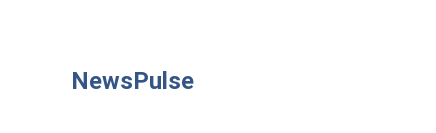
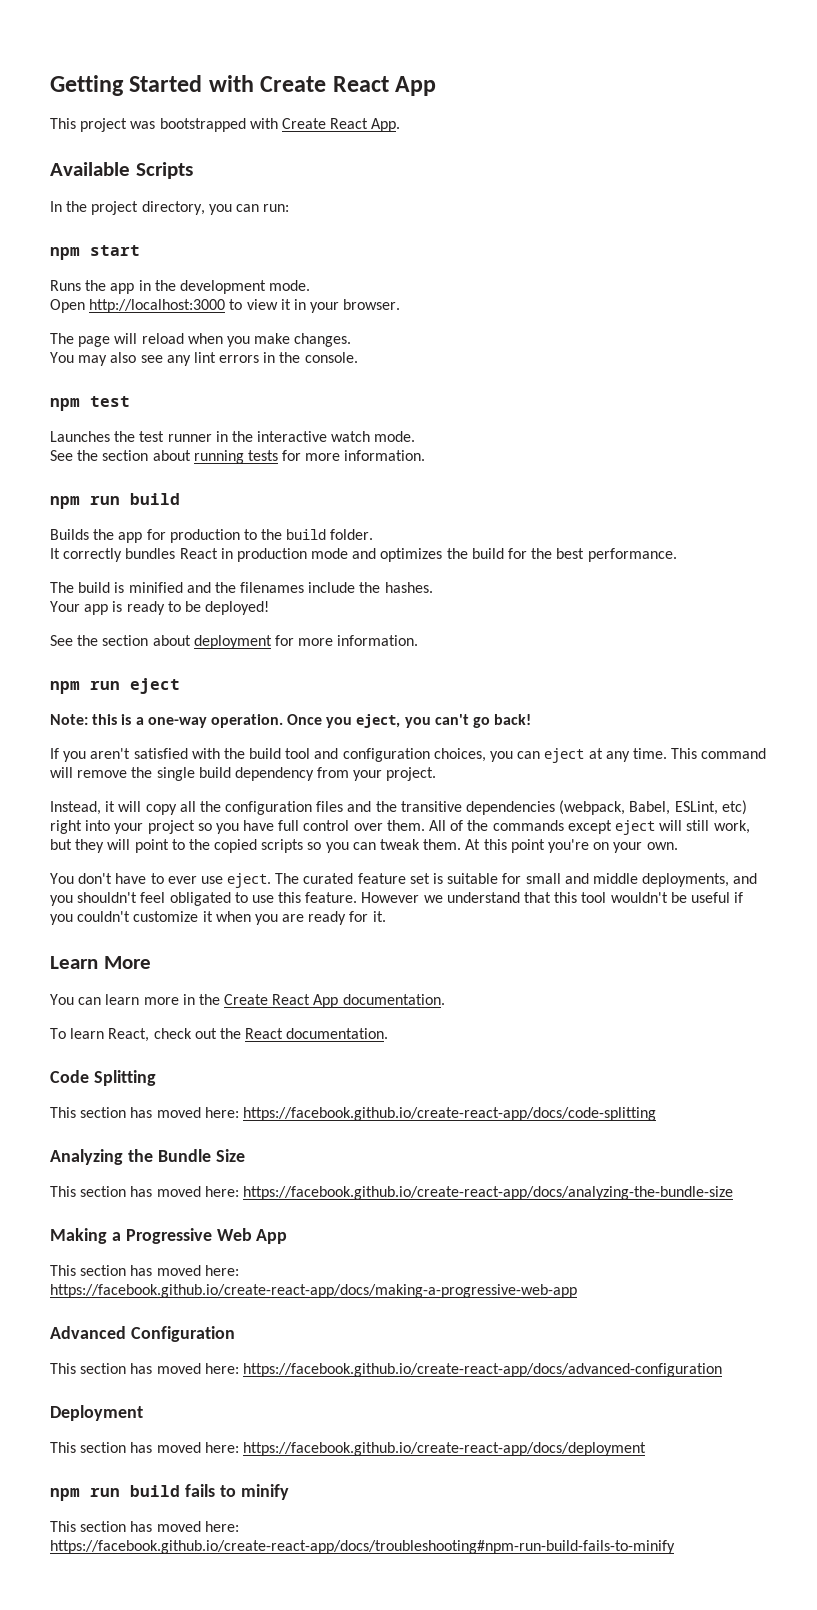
[71,71,194,89] NewsPulse -> [50,75,437,96] [50,118,401,132] [50,162,193,179] [50,201,290,215] [50,245,140,260] [50,280,311,294] [50,299,401,313] [50,333,352,347] [50,352,358,366] [50,396,130,411] [50,431,416,442] [50,450,426,464] [50,493,180,509] [50,529,374,543] [50,548,677,562] [50,582,433,593] [50,601,270,615] [50,635,419,649] [50,678,180,694] [50,714,532,728] [50,748,767,763] [50,767,437,781] [50,800,747,815] [50,820,750,835] [50,839,678,853] [50,873,758,888] [50,892,744,906] [50,911,386,925] [50,956,151,969] [50,994,445,1008] [50,1028,389,1042] [50,1070,156,1086] [50,1107,656,1121] [50,1149,245,1165] [50,1186,733,1200] [50,1228,288,1244] [50,1265,239,1276] [50,1284,577,1298] [50,1326,235,1342] [50,1363,722,1377] [50,1405,143,1421] [50,1442,646,1456] [50,1484,289,1501] [50,1521,239,1532] [50,1540,675,1554] Getting Started with Create React App // This project was bootstrapped with Create React App. // Available Scripts // In the project directory, you can run: // npm start // Runs the app in the development mode. // Open http://localhost:3000 to view it in your browser. // The page will reload when you make changes. // You may also see any lint errors in the console. // npm test // Launches the test runner in the interactive watch mode. // See the section about running tests for more information. // npm run build // Builds the app for production to the build folder. // It correctly bundles React in production mode and optimizes the build for the best performance. // The build is minified and the filenames include the hashes. // Your app is ready to be deployed! // See the section about deployment for more information. // npm run eject // Note: this is a one-way operation. Once you eject, you can't go back! // If you aren't satisfied with the build tool and configuration choices, you can eject at any time. This command will remove the single build dependency from your project. // Instead, it will copy all the configuration files and the transitive dependencies (webpack, Babel, ESLint, etc) right into your project so you have full control over them. All of the commands except eject will still work, but they will point to the copied scripts so you can tweak them. At this point you're on your own. // You don't have to ever use eject. The curated feature set is suitable for small and middle deployments, and you shouldn't feel obligated to use this feature. However we understand that this tool wouldn't be useful if you couldn't customize it when you are ready for it. // Learn More // You can learn more in the Create React App documentation. // To learn React, check out the React documentation. // Code Splitting // This section has moved here: https://facebook.github.io/create-react-app/docs/code-splitting // Analyzing the Bundle Size // This section has moved here: https://facebook.github.io/create-react-app/docs/analyzing-the-bundle-size // Making a Progressive Web App // This section has moved here: https://facebook.github.io/create-react-app/docs/making-a-progressive-web-app // Advanced Configuration // This section has moved here: https://facebook.github.io/create-react-app/docs/advanced-configuration // Deployment // This section has moved here: https://facebook.github.io/create-react-app/docs/deployment // npm run build fails to minify // This section has moved here: https://facebook.github.io/create-react-app/docs/troubleshooting#npm-run-build-fails-to-minify

